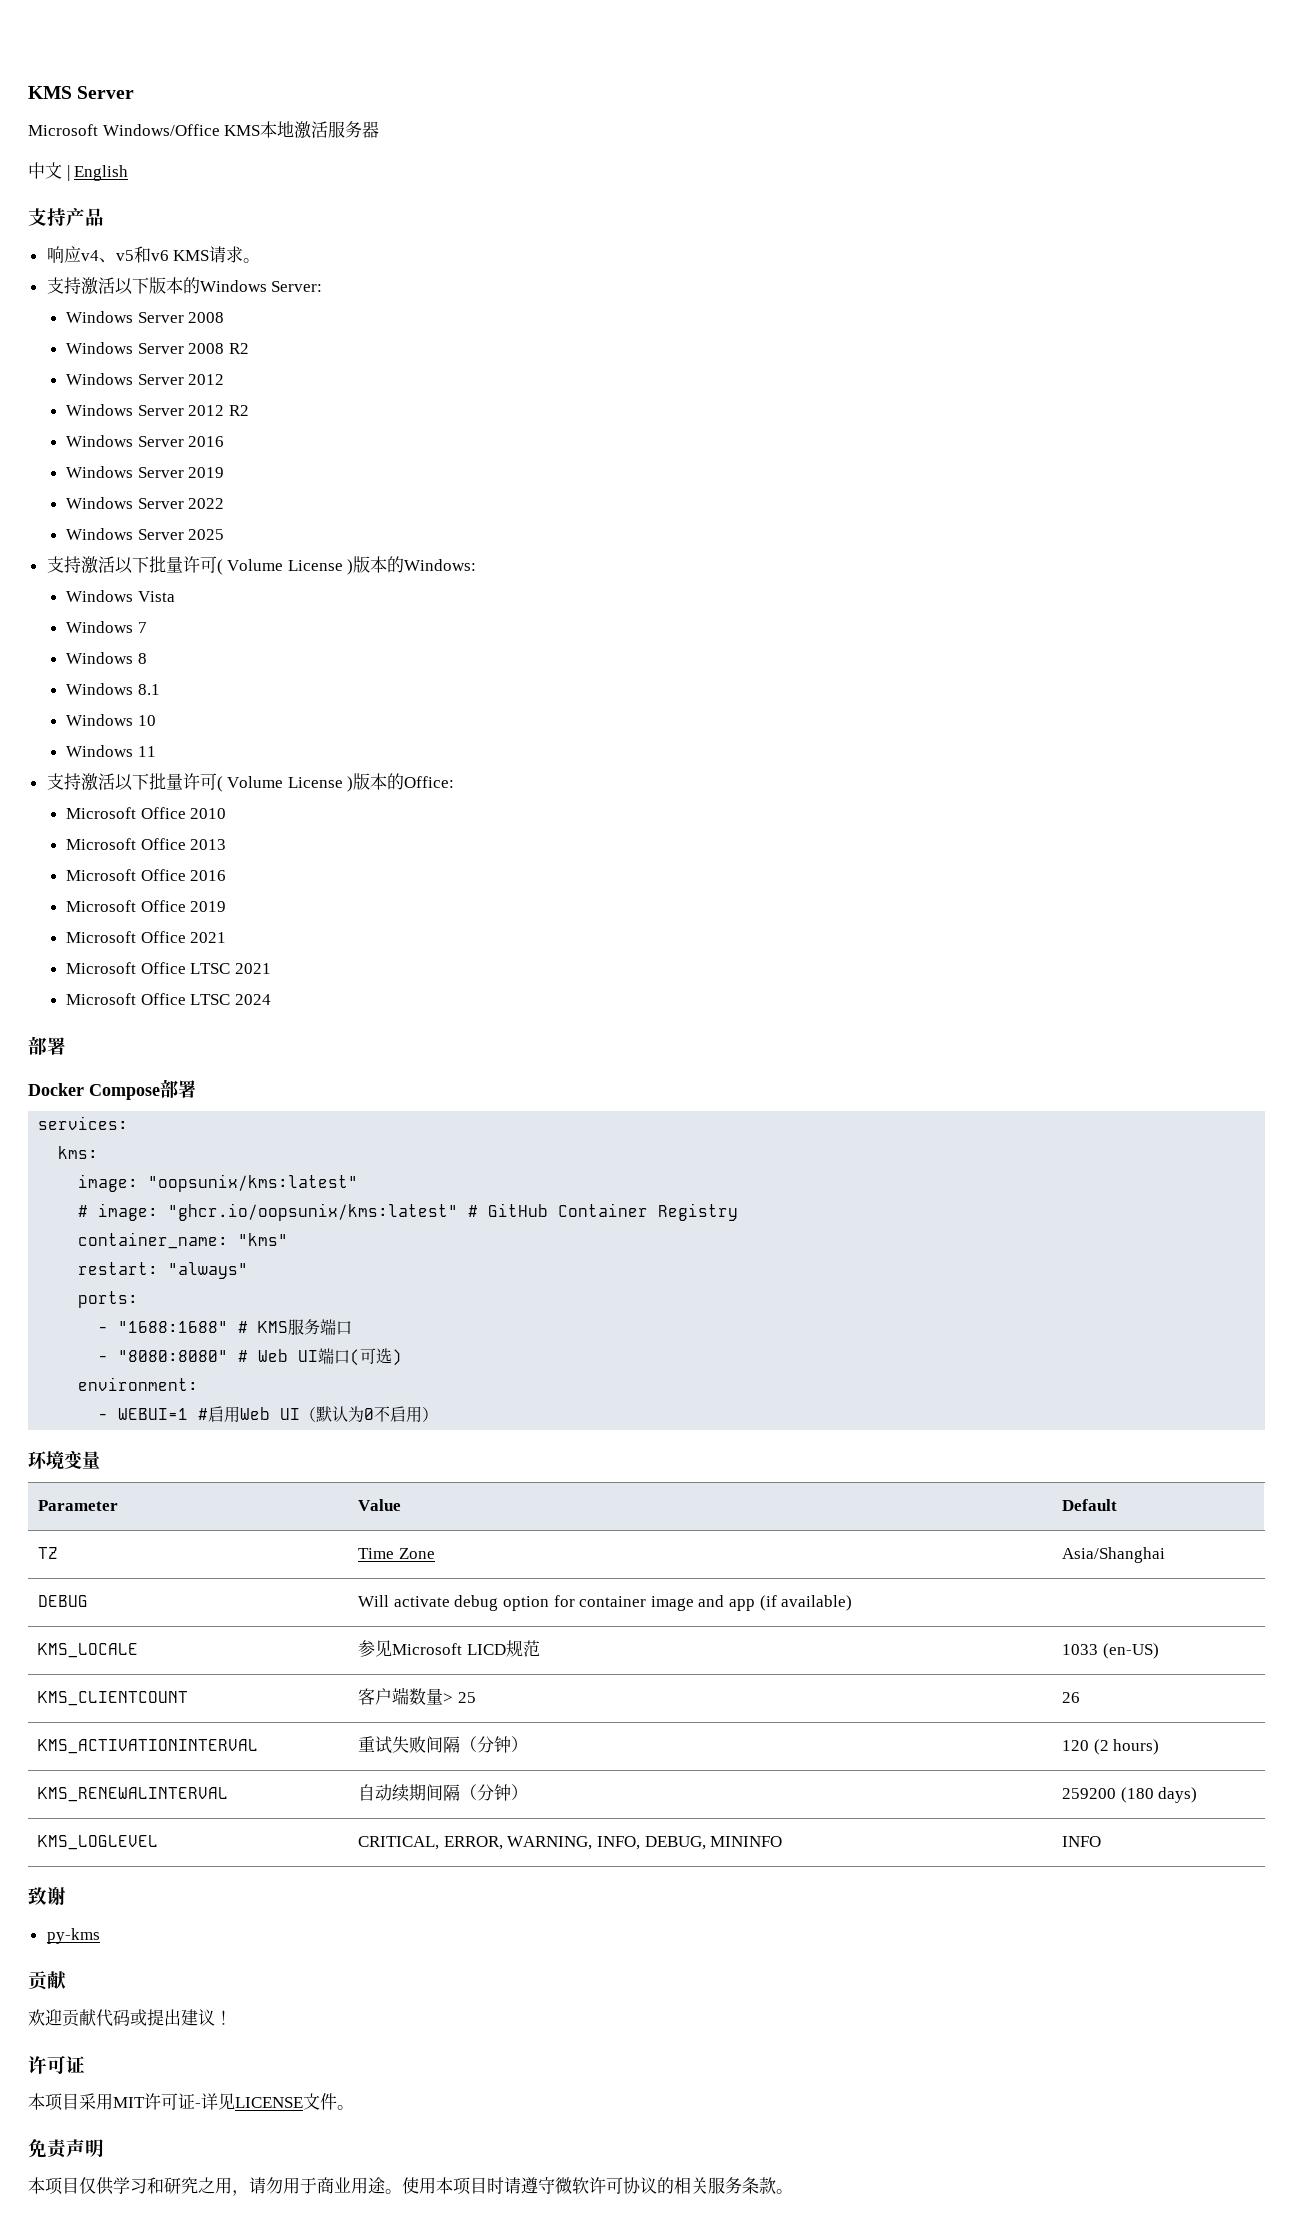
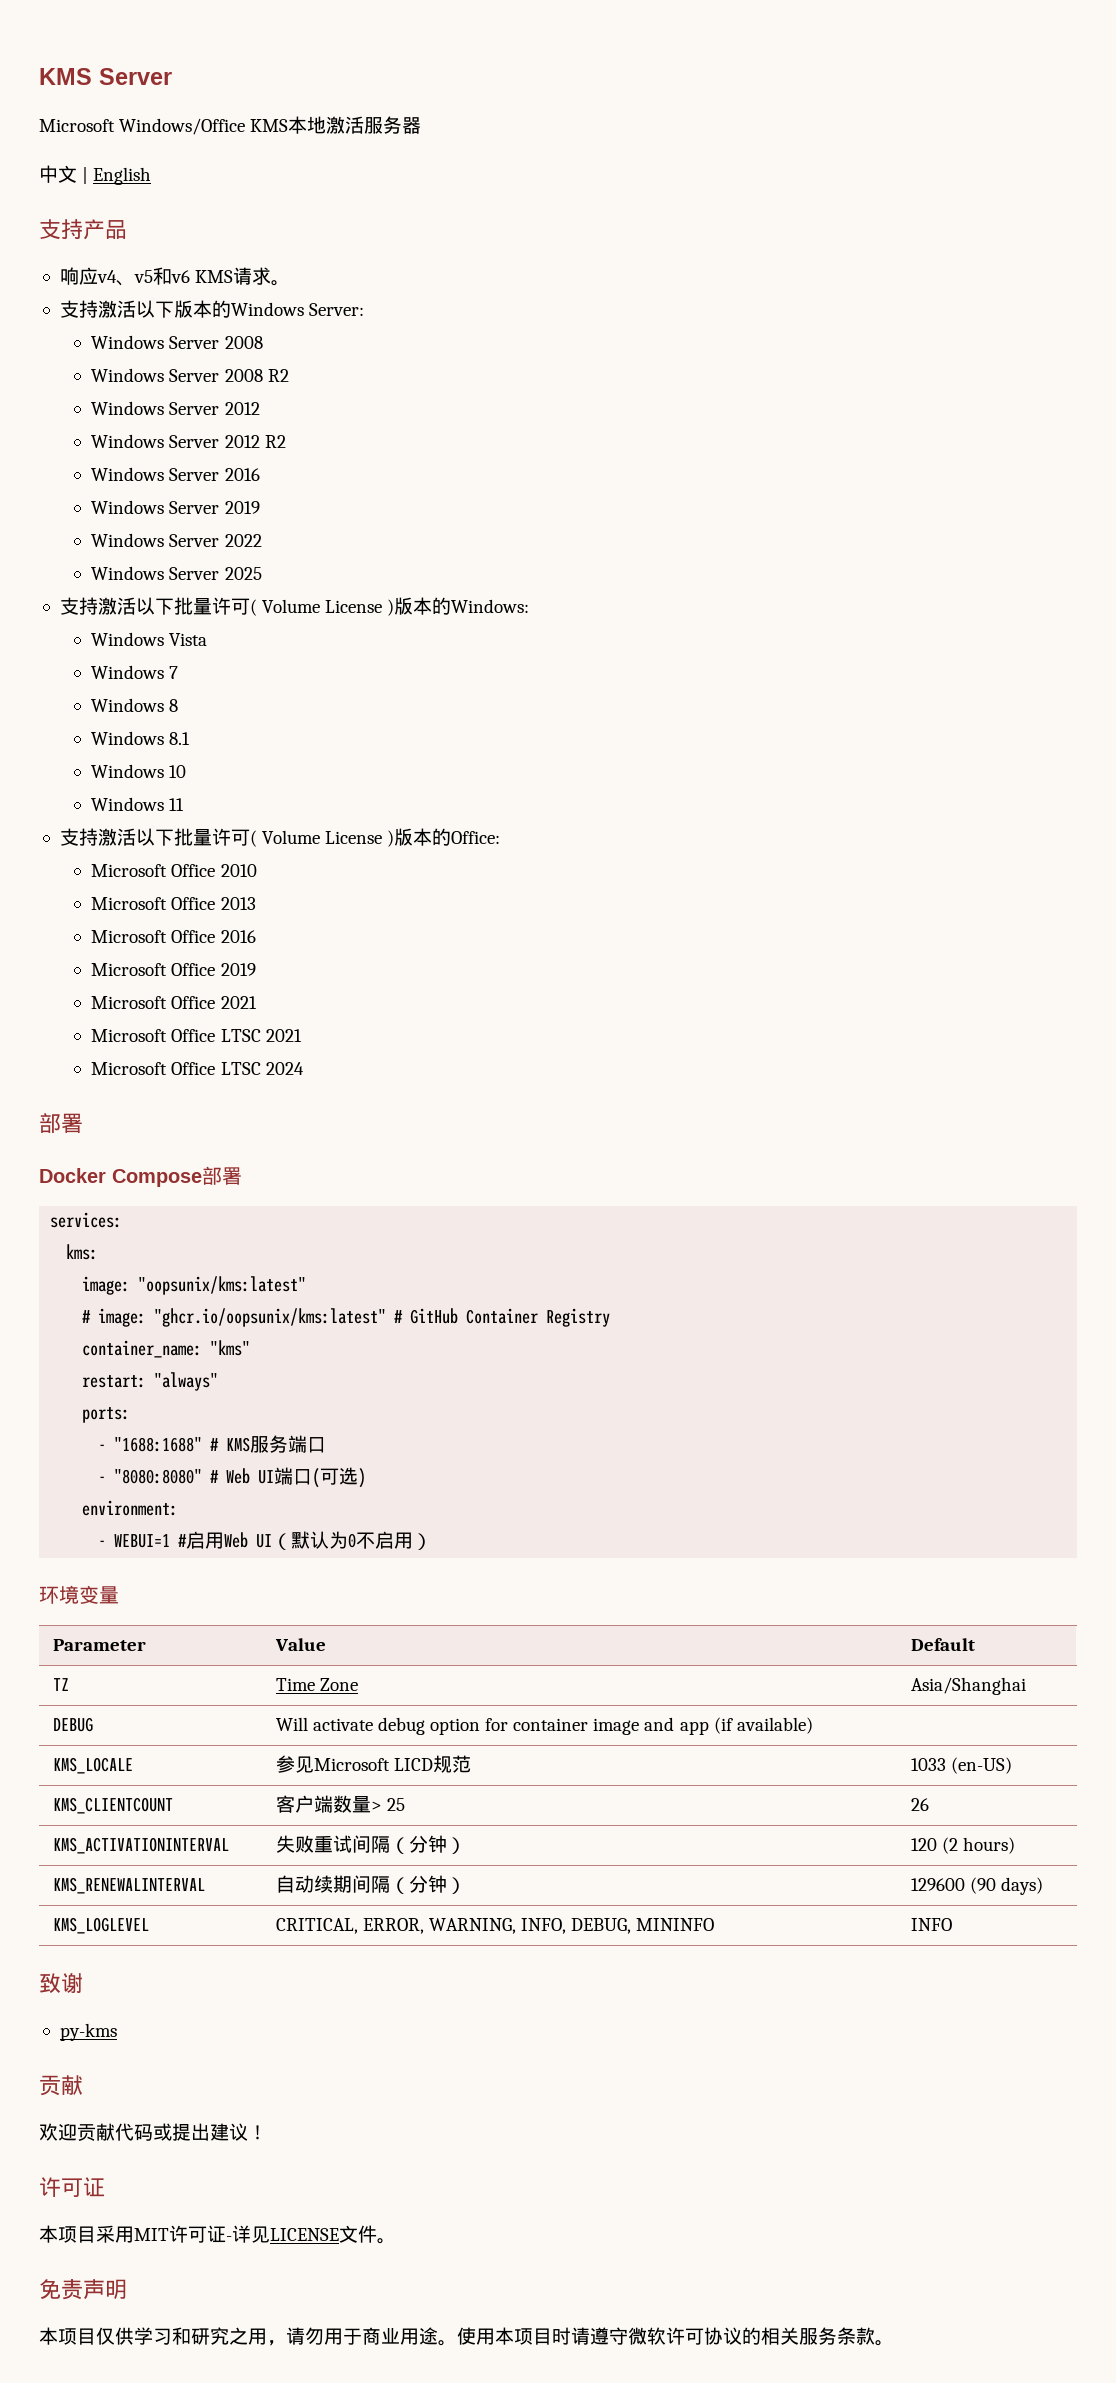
[358,1736,427,1754] 重试失败 -> [275,1835,352,1853] 失败重试
[1062,1787,1154,1803] 259200 (180 -> [910,1877,996,1894] 129600 (90

